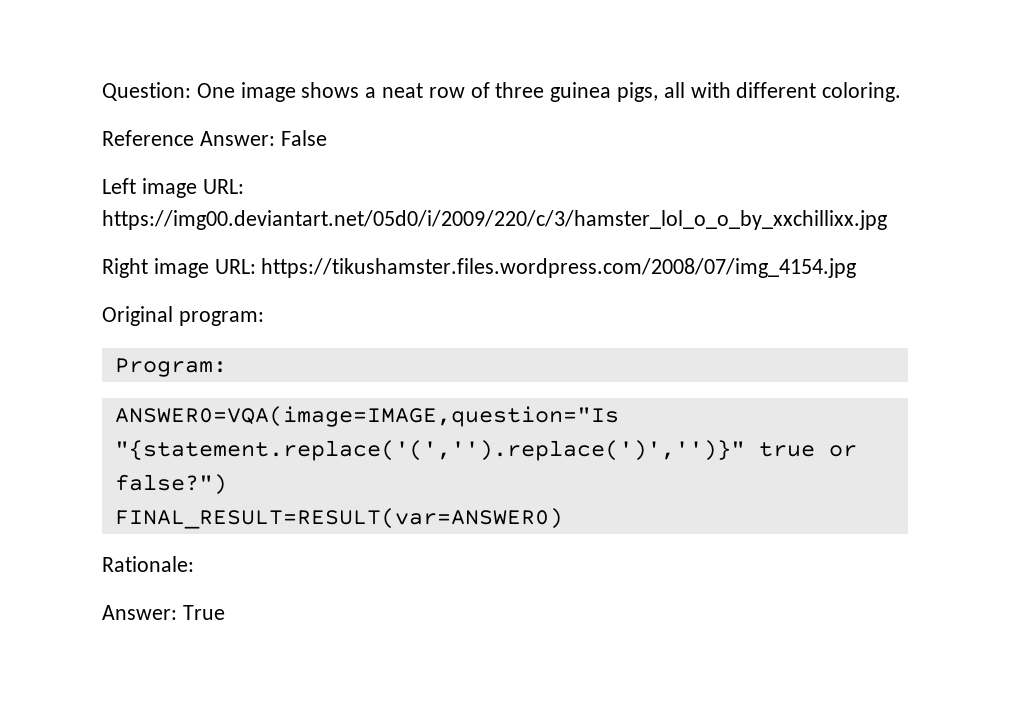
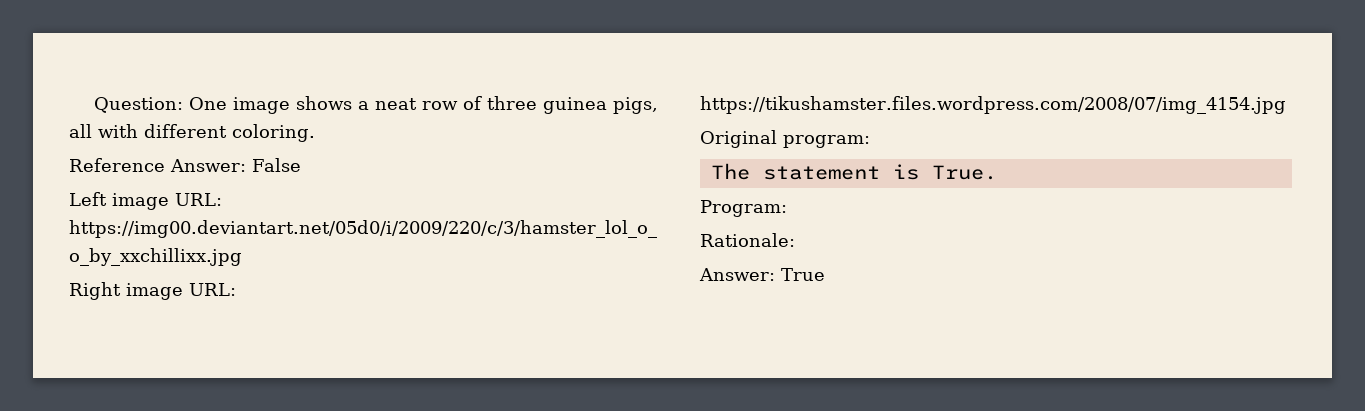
[114,358,227,377] [114,406,619,427] [114,440,857,461] [114,474,227,495] [114,508,563,529] Program: // ANSWER0=VQA(image=IMAGE,question="Is "{statement.replace('(','').replace(')','')}" true or false?") // FINAL_RESULT=RESULT(var=ANSWER0) -> [710,163,997,180] [700,200,787,217] The statement is True. // Program:

